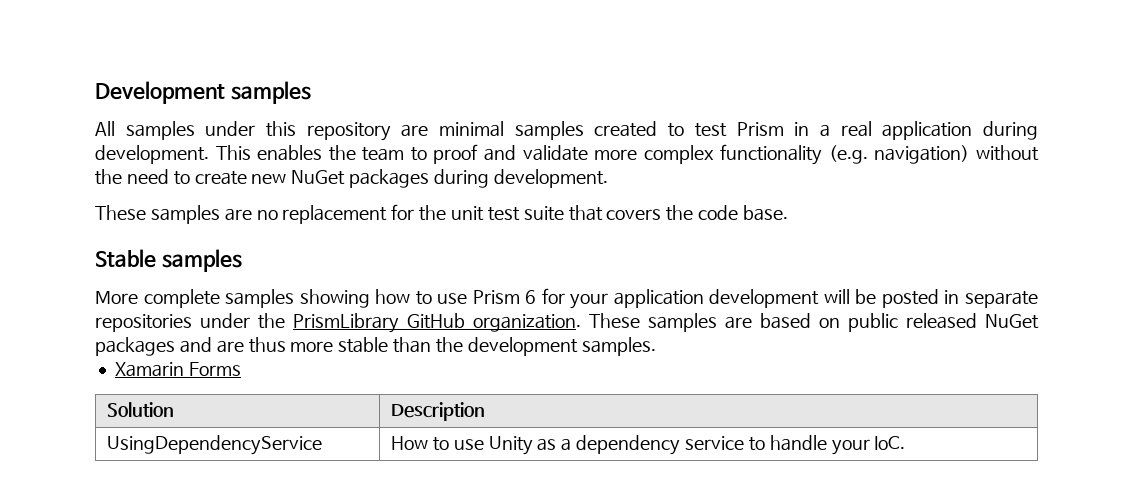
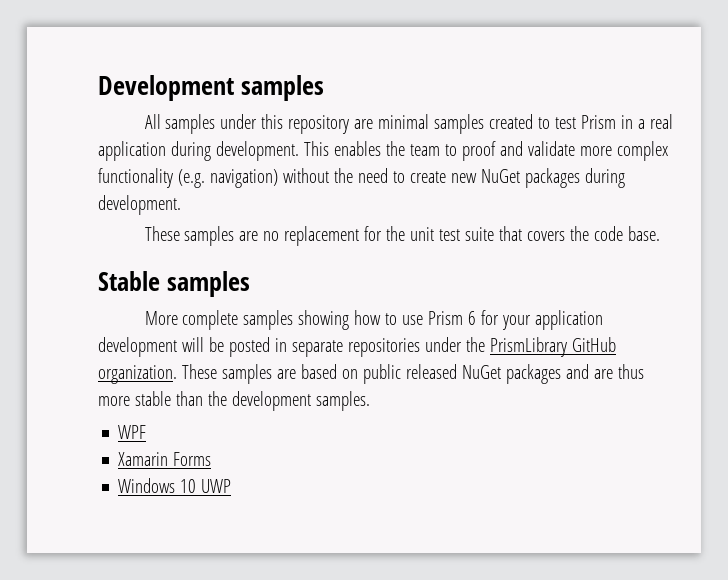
(656, 346) none -> [118,425,147,439] // WPF
[107,402,175,417] [391,402,486,421] [107,435,323,455] [391,435,906,455] // Solution | Description // UsingDependencyService | How to use Unity as a dependency service to handle your IoC. -> [118,478,232,493] // Windows 10 UWP

